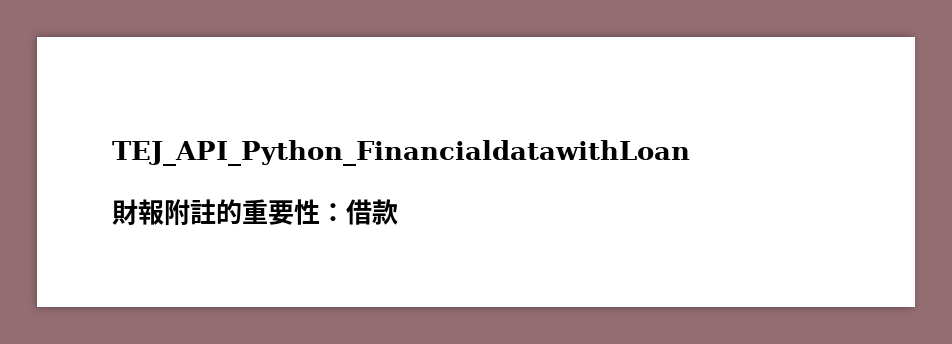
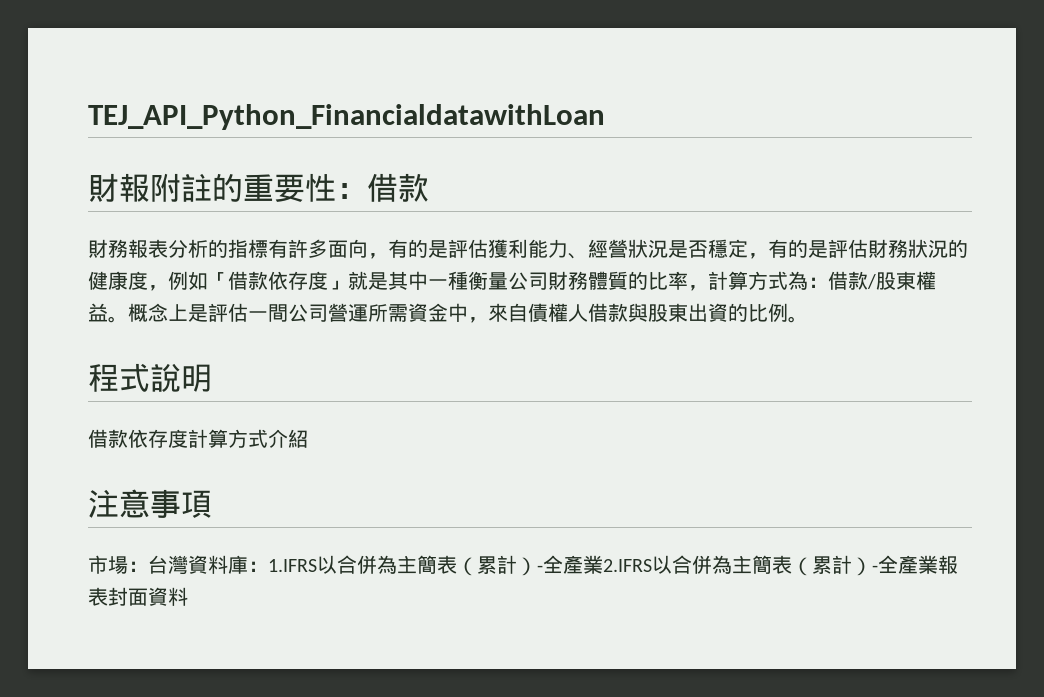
(398, 212) none -> [88,239,968,259] [88,271,936,291] [88,303,808,323] [88,363,212,392] [88,429,308,448] [88,489,212,518] [88,555,958,576] [88,587,188,606] // 財務報表分析的指標有許多面向，有的是評估獲利能力、經營狀況是否穩定，有的是評估財務狀況的健康度，例如「借款依存度」就是其中一種衡量公司財務體質的比率，計算方式為：借款/股東權益。概念上是評估一間公司營運所需資金中，來自債權人借款與股東出資的比例。 // 程式說明 // 借款依存度計算方式介紹 // 注意事項 // 市場：台灣資料庫：1.IFRS以合併為主簡表（累計）-全產業2.IFRS以合併為主簡表（累計）-全產業報表封面資料

